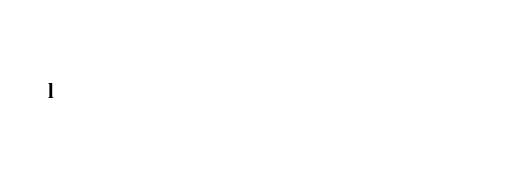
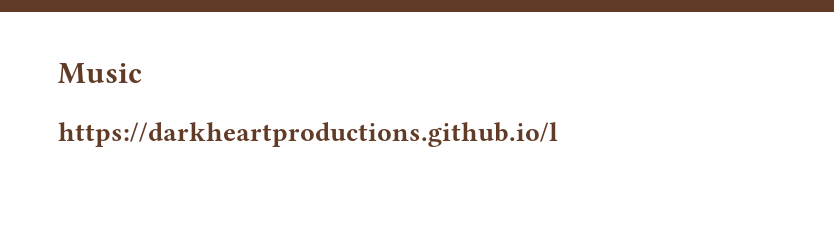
[48,83,54,98] l -> [58,63,142,84] [58,122,558,147] Music // https://darkheartproductions.github.io/l

